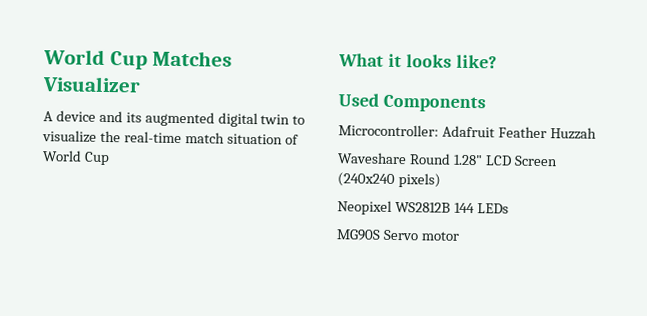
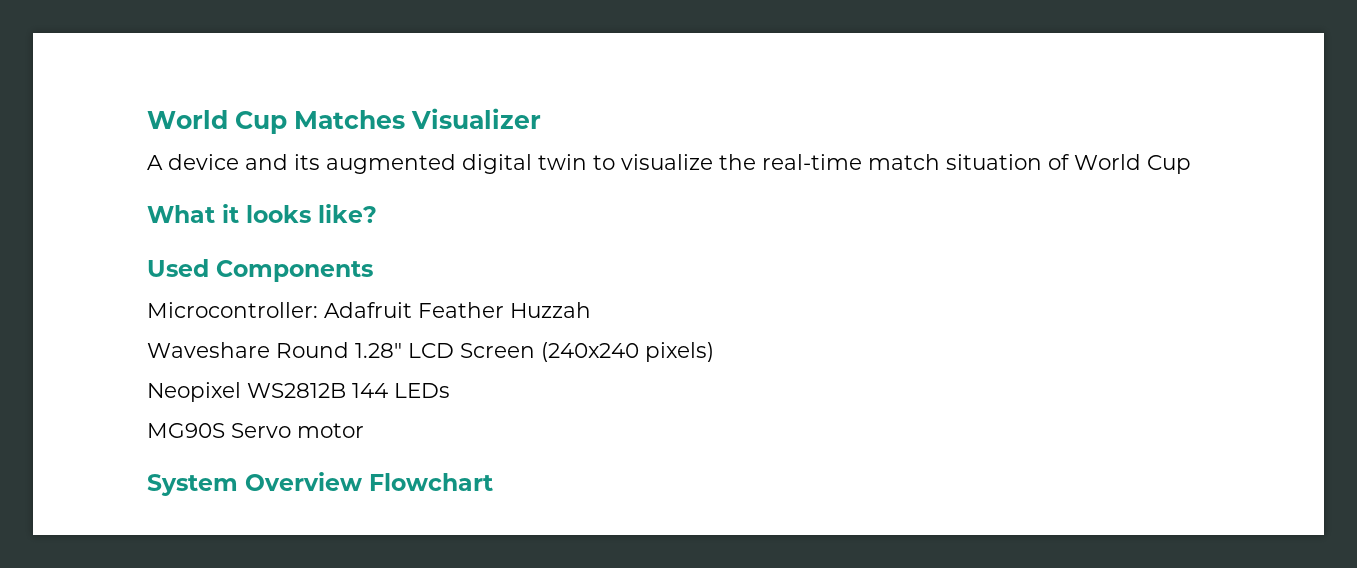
(459, 236) none -> [147,472,493,496] // System Overview Flowchart

